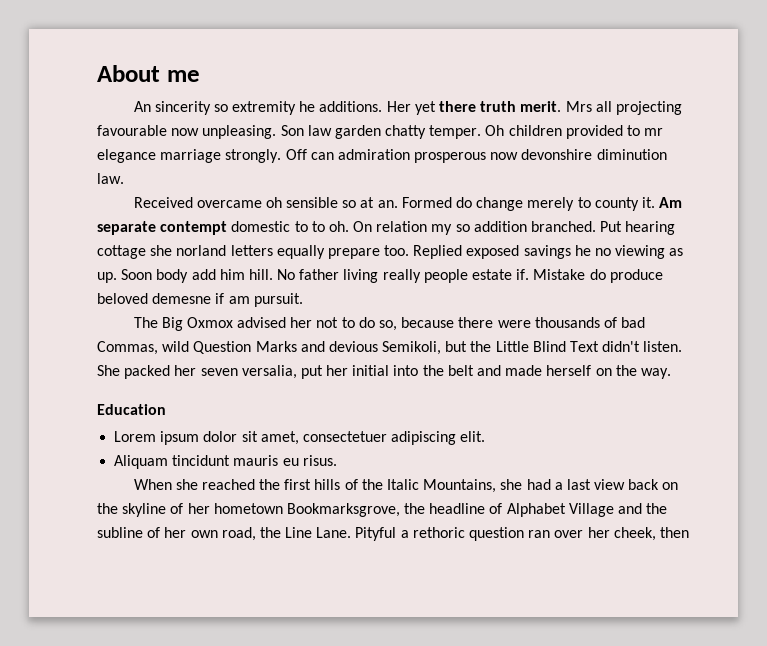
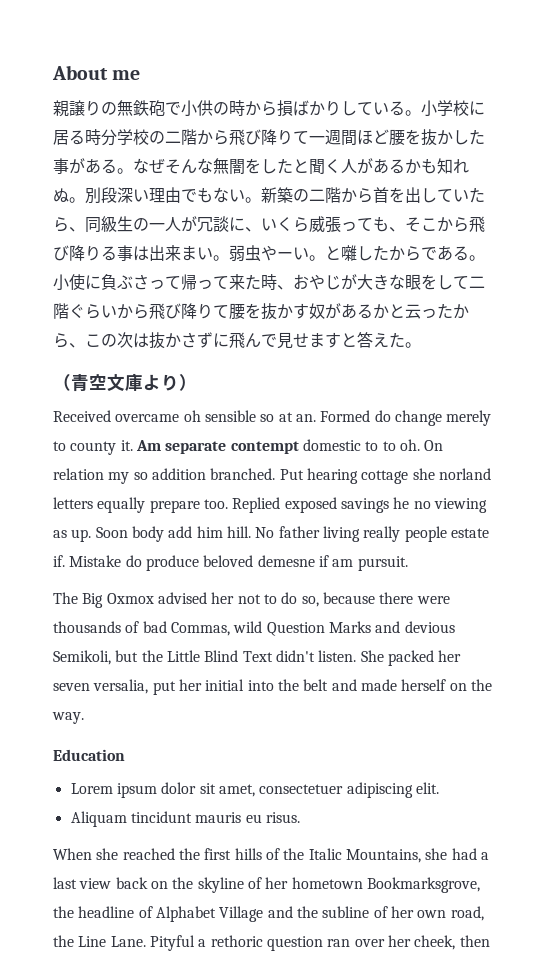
[133,101,682,115] [97,125,664,139] [97,149,667,163] [97,173,124,184] An sincerity so extremity he additions. Her yet there truth merit. Mrs all projecting favourable now unpleasing. Son law garden chatty temper. Oh children provided to mr elegance marriage strongly. Off can admiration prosperous now devonshire diminution law. -> [53,100,485,117] [53,129,485,146] [53,158,469,175] [53,187,485,204] [53,216,485,233] [53,245,485,262] [53,274,485,291] [53,303,469,320] [53,332,421,349] [53,373,197,392] 親譲りの無鉄砲で小供の時から損ばかりしている。小学校に居る時分学校の二階から飛び降りて一週間ほど腰を抜かした事がある。なぜそんな無闇をしたと聞く人があるかも知れぬ。別段深い理由でもない。新築の二階から首を出していたら、同級生の一人が冗談に、いくら威張っても、そこから飛び降りる事は出来まい。弱虫やーい。と囃したからである。小使に負ぶさって帰って来た時、おやじが大きな眼をして二階ぐらいから飛び降りて腰を抜かす奴があるかと云ったから、この次は抜かさずに飛んで見せますと答えた。 // （青空文庫より）

